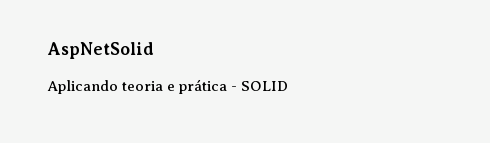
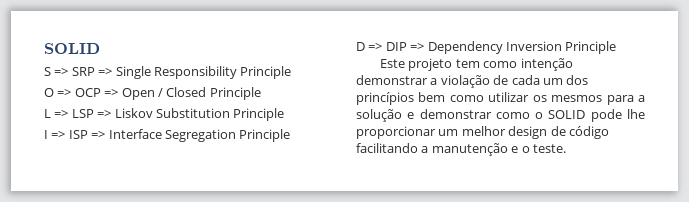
[47,42,154,59] [47,79,289,94] AspNetSolid // Aplicando teoria e prática - SOLID -> [44,43,100,54] [44,66,292,79] [44,87,261,100] [44,108,285,121] [44,129,291,142] [356,41,617,54] [380,58,573,71] [356,75,589,88] [356,92,645,105] [356,109,645,122] [356,126,609,139] [356,143,566,156] SOLID // S => SRP => Single Responsibility Principle // O => OCP => Open / Closed Principle // L => LSP => Liskov Substitution Principle // I => ISP => Interface Segregation Principle // D => DIP => Dependency Inversion Principle // Este projeto tem como intenção demonstrar a violação de cada um dos princípios bem como utilizar os mesmos para a solução e demonstrar como o SOLID pode lhe proporcionar um melhor design de código facilitando a manutenção e o teste.

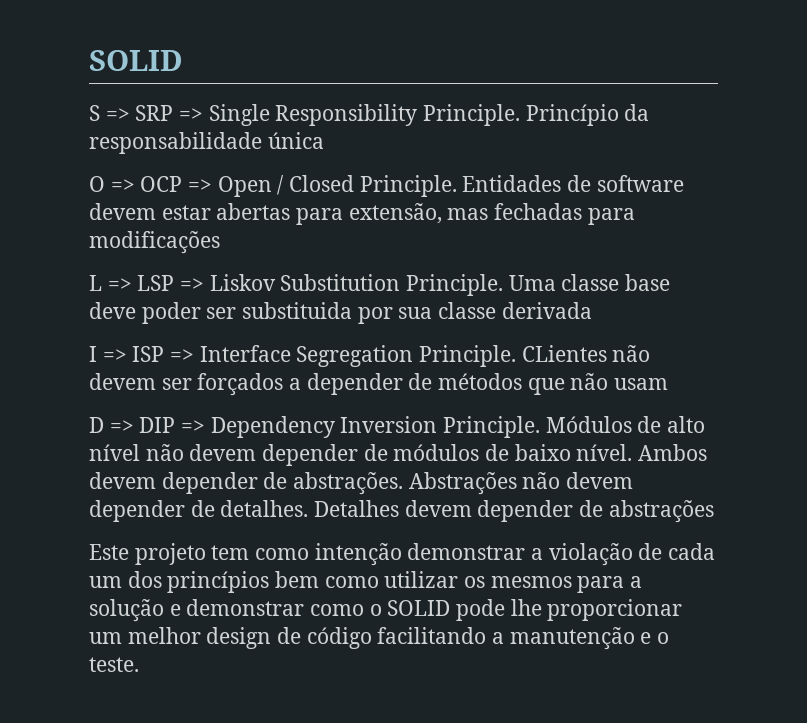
[240,66,292,79] Principle -> [423,104,650,126] [89,132,324,154] Principle. Princípio da responsabilidade única
[209,87,261,100] Principle -> [359,175,684,197] [89,203,635,225] [89,231,220,254] Principle. Entidades de software devem estar abertas para extensão, mas fechadas para modificações
[233,108,285,121] Principle -> [406,274,671,296] [89,302,592,324] Principle. Uma classe base deve poder ser substituida por sua classe derivada
[239,129,291,142] Principle -> [419,345,651,367] [89,373,669,396] Principle. CLientes não devem ser forçados a depender de métodos que não usam
[565,41,617,54] Principle -> [443,416,706,438] [89,444,708,466] [89,472,634,495] [89,500,714,523] Principle. Módulos de alto nível não devem depender de módulos de baixo nível. Ambos devem depender de abstrações. Abstrações não devem depender de detalhes. Detalhes devem depender de abstrações

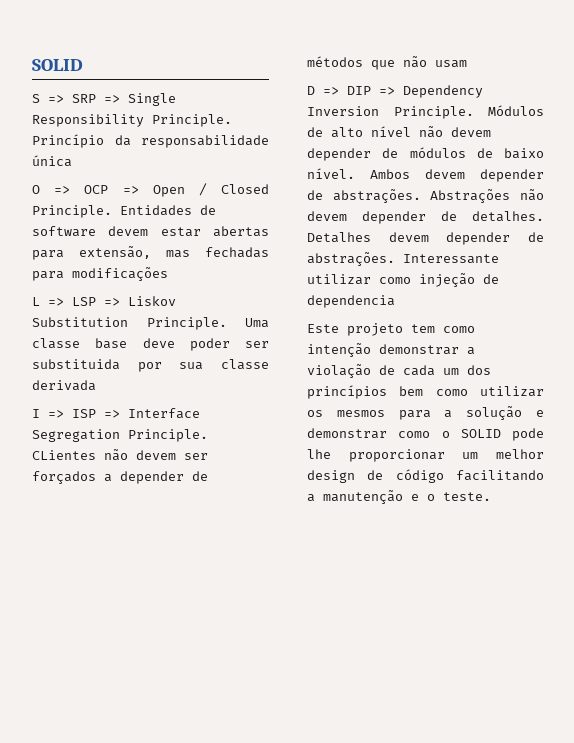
[608,500,714,523] abstrações -> [307,252,499,266] [307,273,499,287] [307,295,395,308] abstrações. Interessante utilizar como injeção de dependencia

